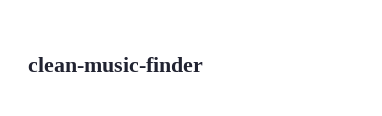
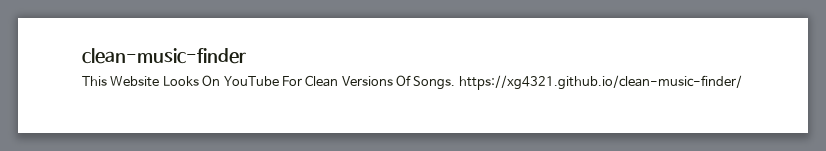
(203, 64) none -> [82,75,742,90] // This Website Looks On YouTube For Clean Versions Of Songs. https://xg4321.github.io/clean-music-finder/

